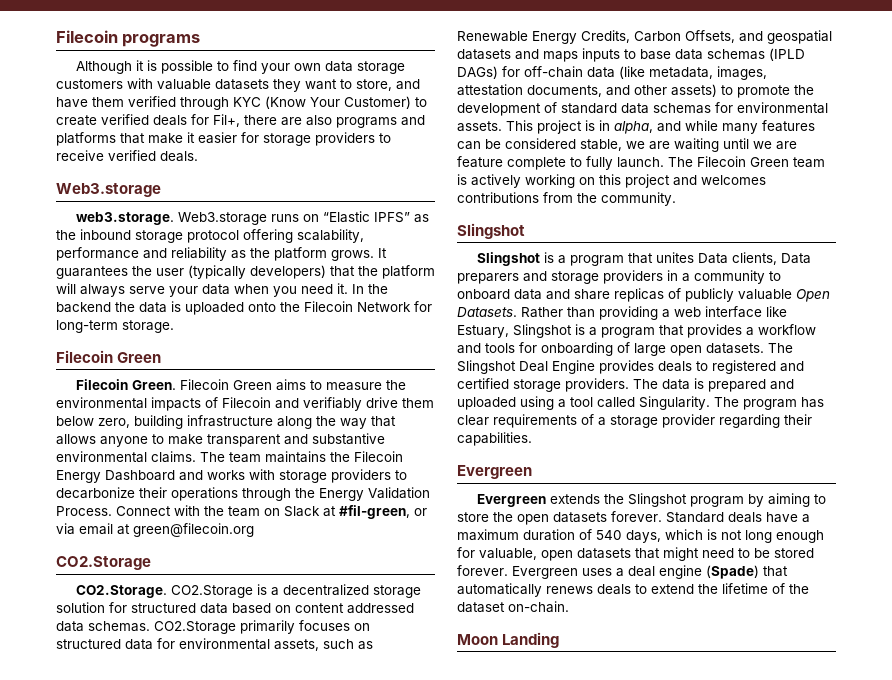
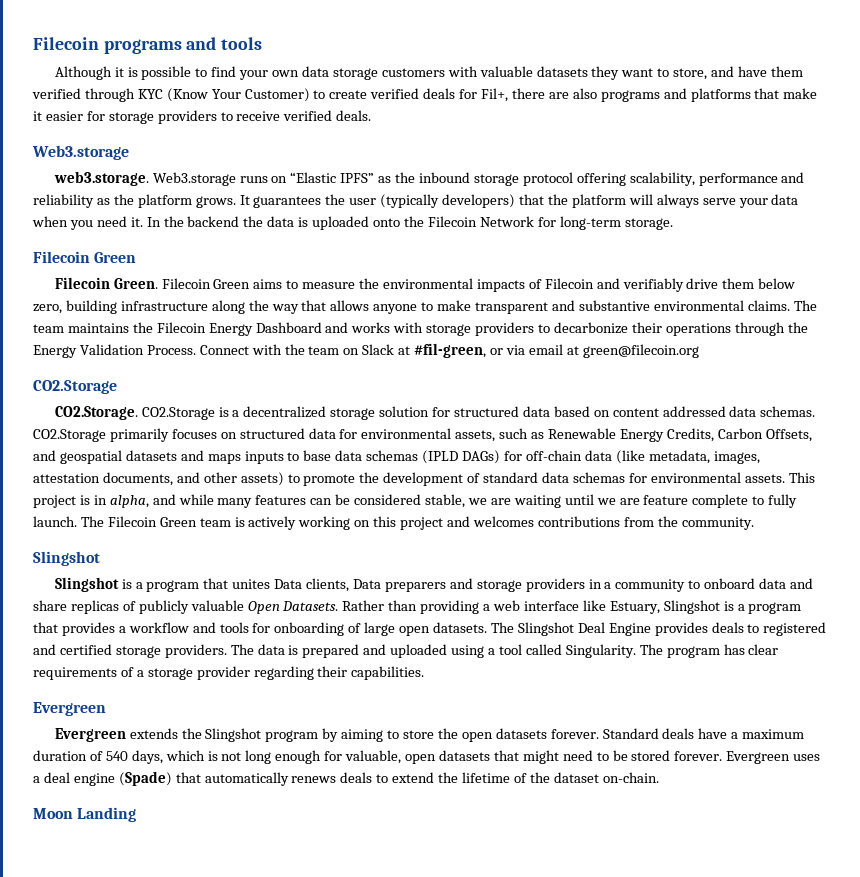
(201, 40) none -> [186,37,263,50] and tools

